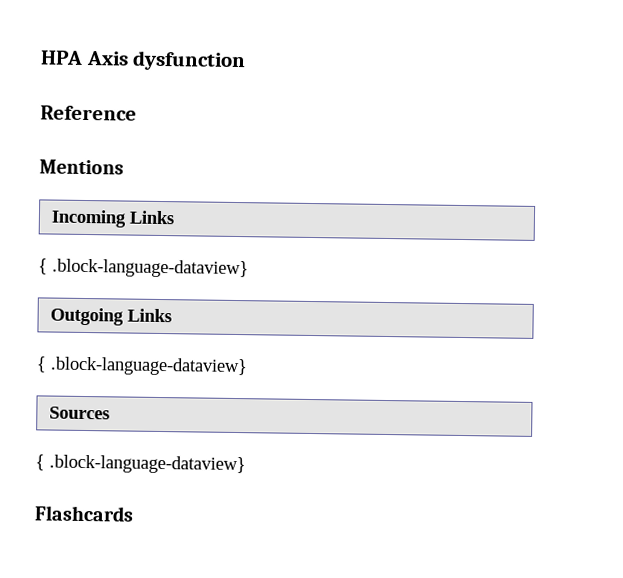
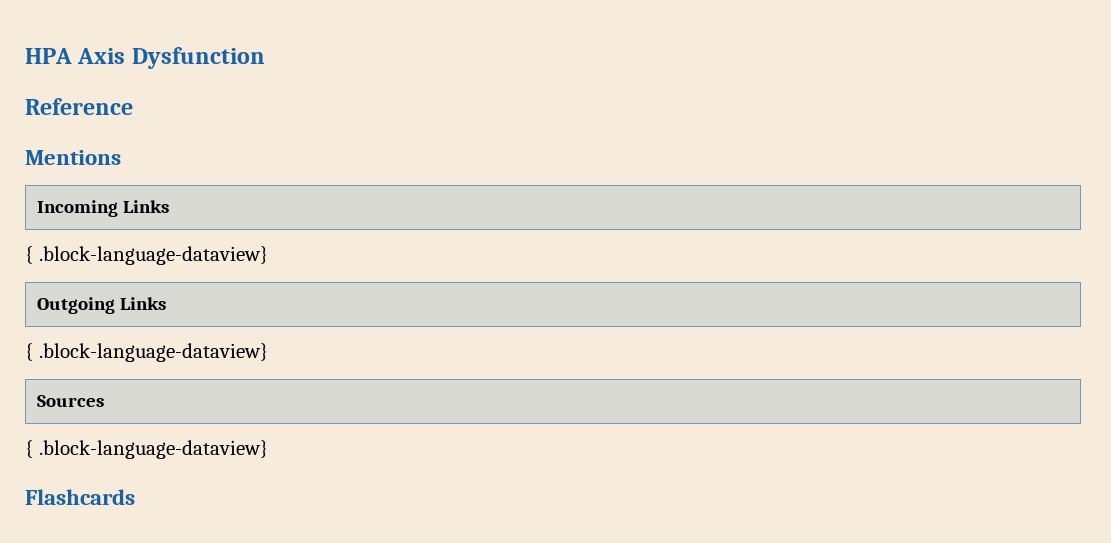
[132,50,247,72] dysfunction -> [131,47,265,69] Dysfunction

